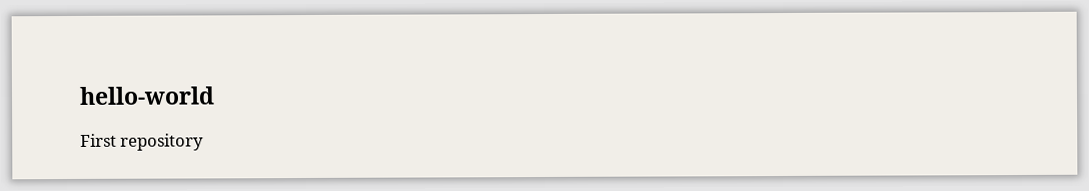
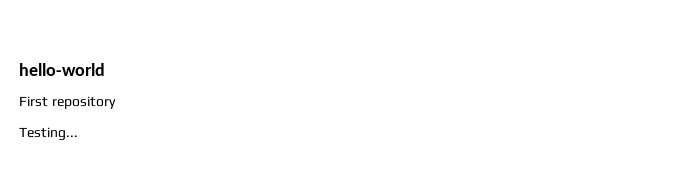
(205, 142) none -> [19,127,78,141] // Testing...

